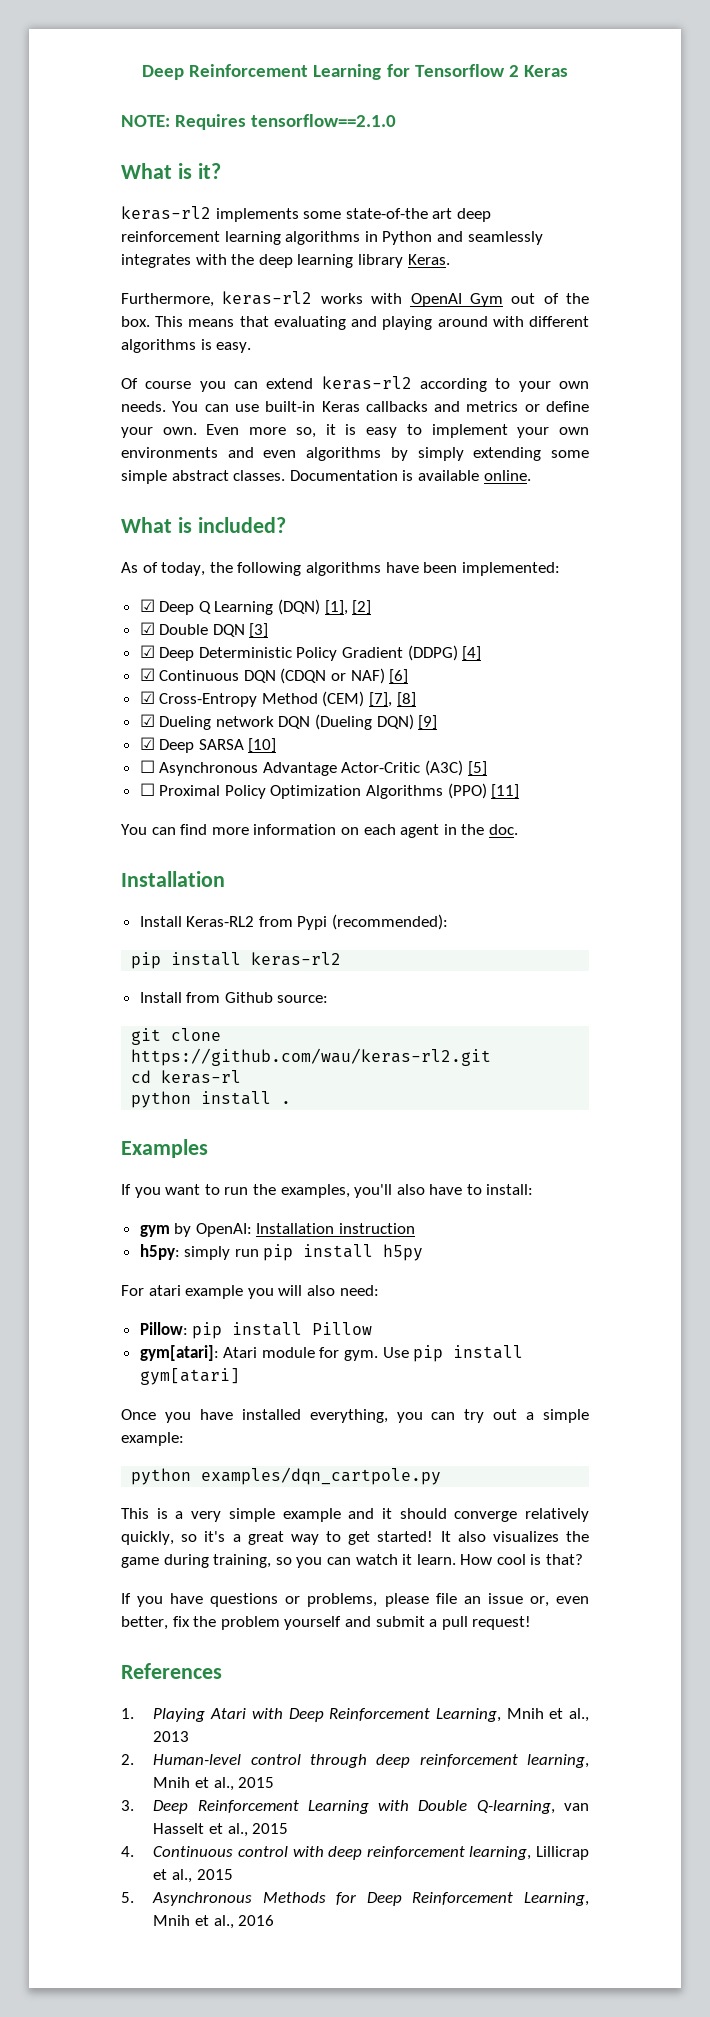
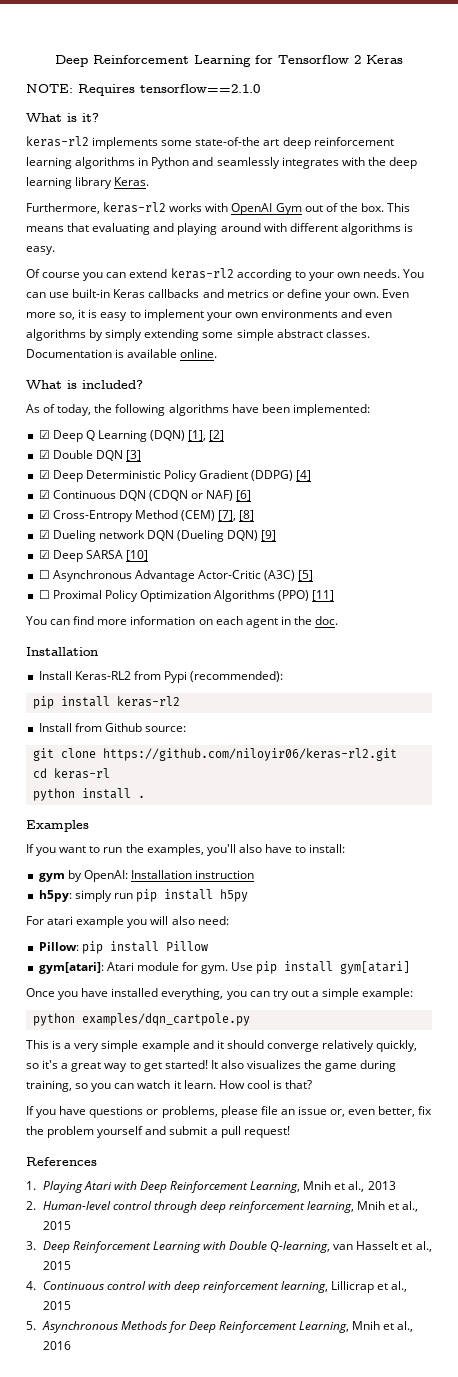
[131,1048,492,1066] https://github.com/wau/keras-rl2.git -> [102,748,397,761] https://github.com/niloyir06/keras-rl2.git

